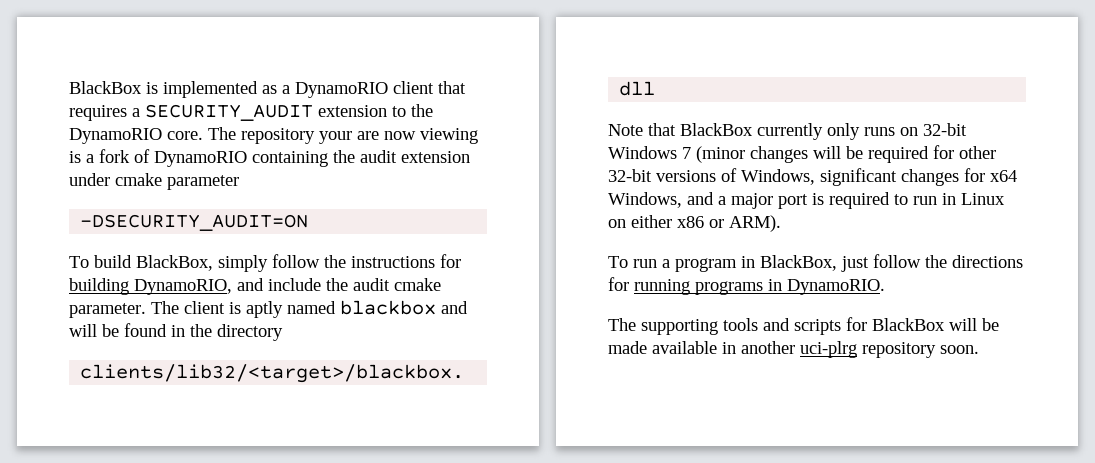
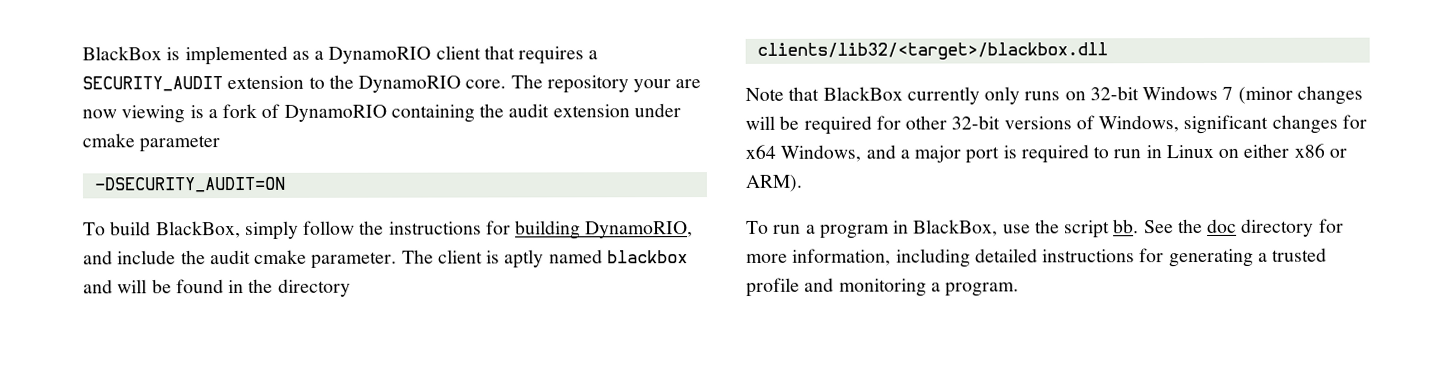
[841,254,1023,272] [608,277,885,295] [608,317,999,335] [608,341,979,358] just follow the directions for running programs in DynamoRIO. // The supporting tools and scripts for BlackBox will be made available in another uci-plrg repository soon. -> [1002,218,1344,239] [746,247,1328,268] [746,277,1020,297] use the script bb. See the doc directory for more information, including detailed instructions for generating a trusted profile and monitoring a program.

